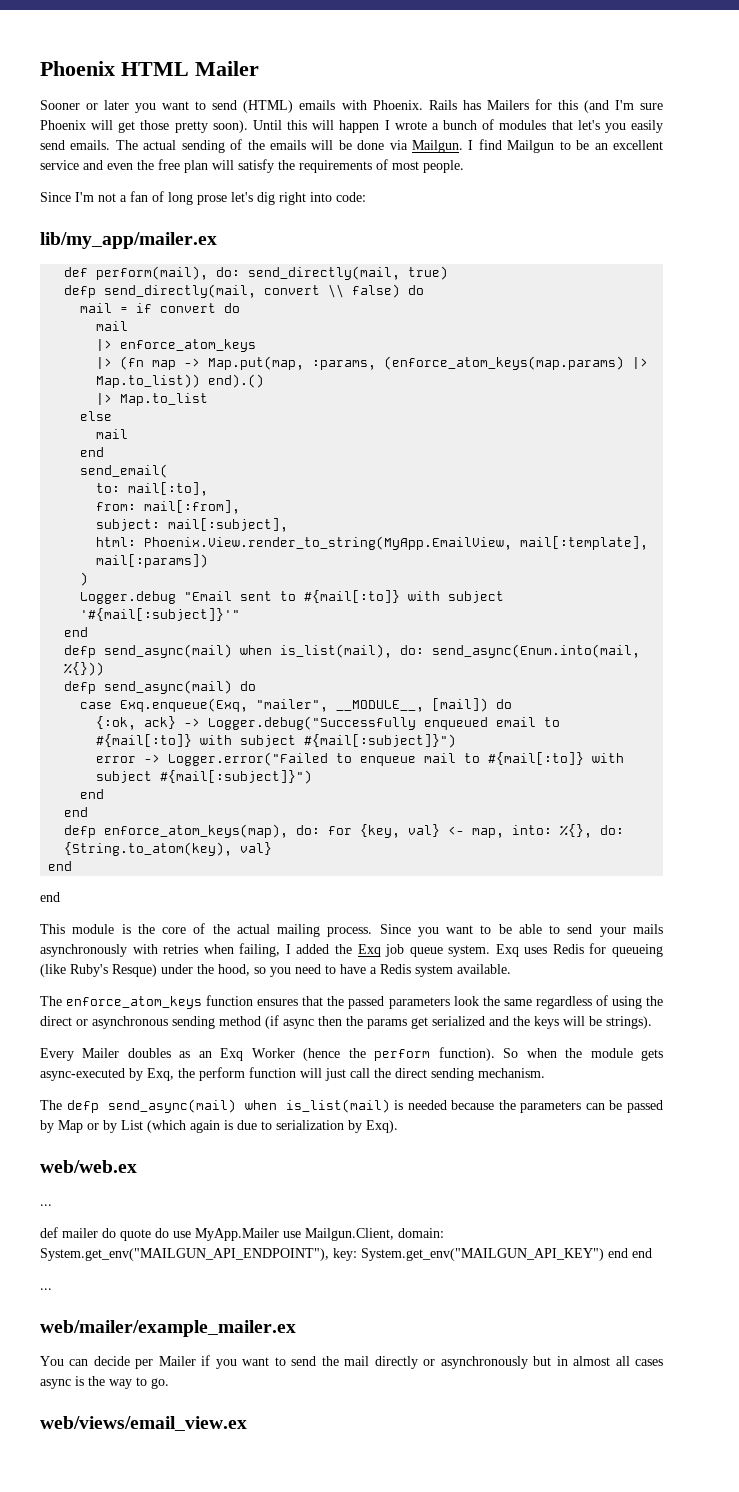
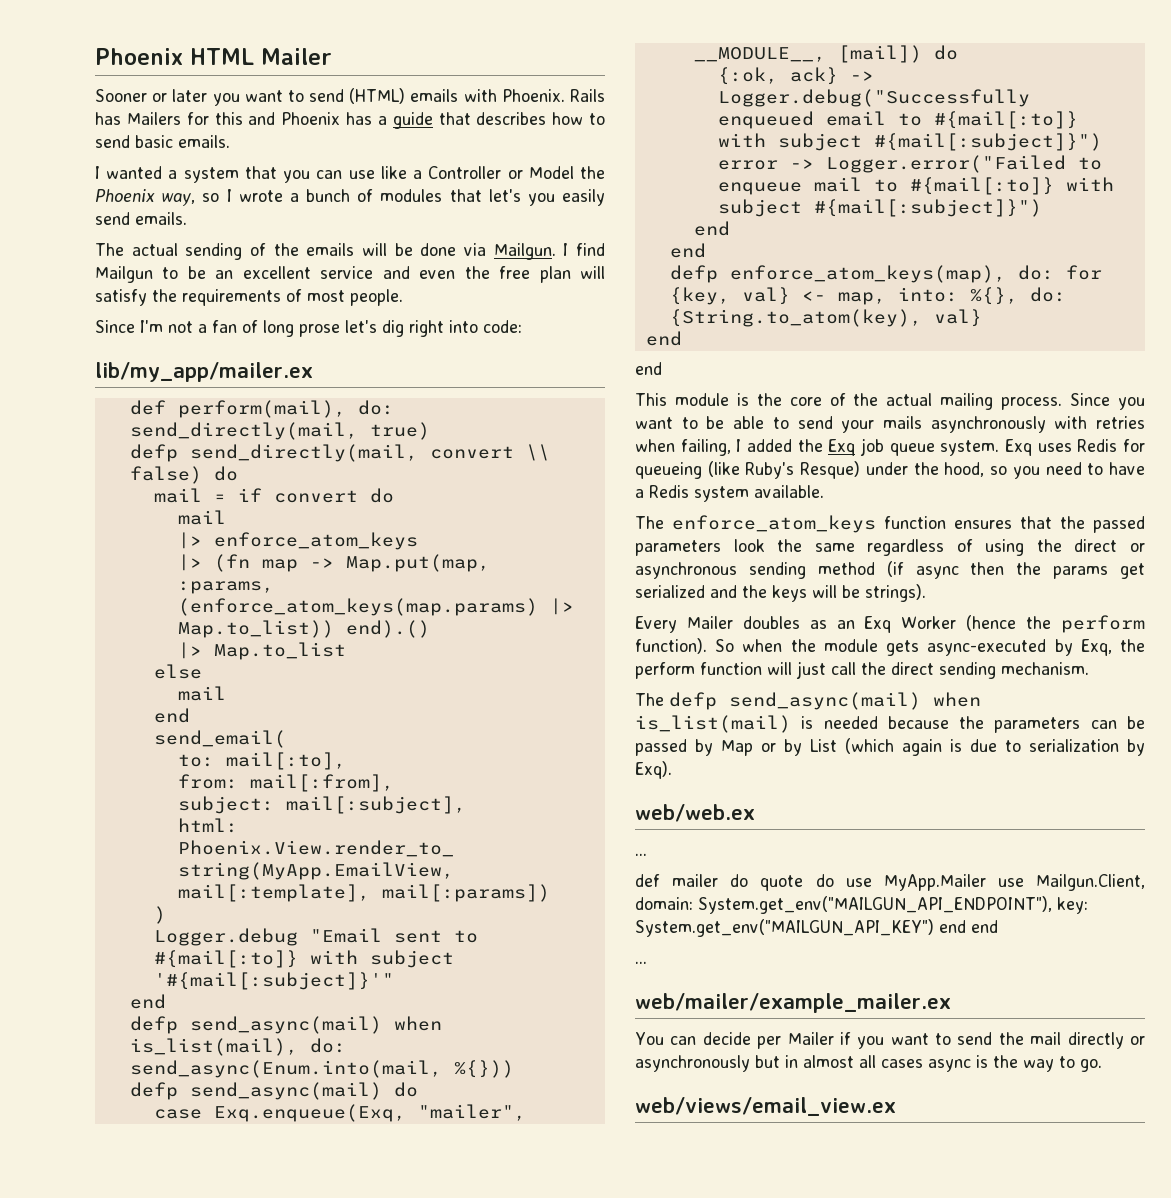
[583,100,663,113] [40,120,380,133] (and I'm sure Phoenix will get those pretty soon). Until this will happen -> [248,112,605,129] [95,135,230,148] [95,166,605,183] [95,189,220,206] and Phoenix has a guide that describes how to send basic emails. // I wanted a system that you can use like a Controller or Model the Phoenix way, so
(111, 145) none -> (187, 218) //

